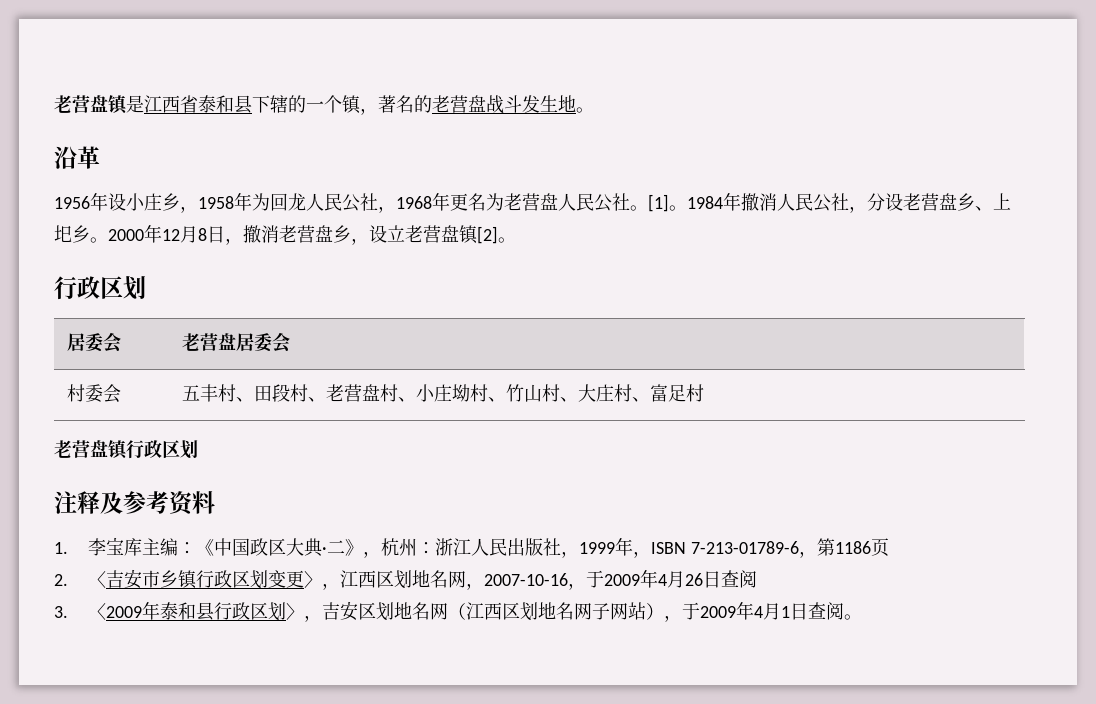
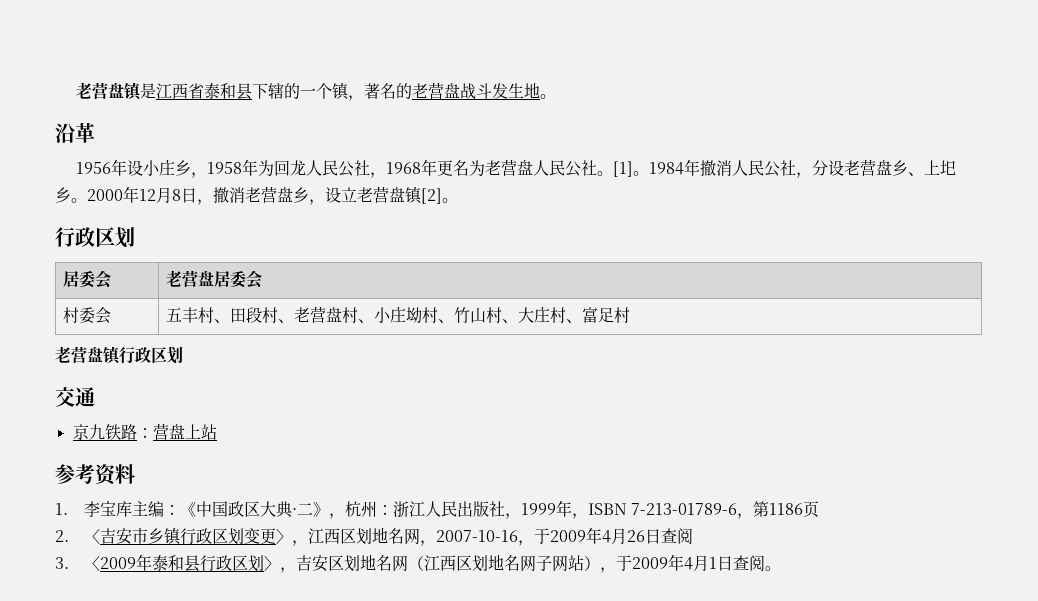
[54,491,123,514] 注释及 -> [55,387,95,407] [72,423,217,440] 交通 // 京九铁路：营盘上站 //

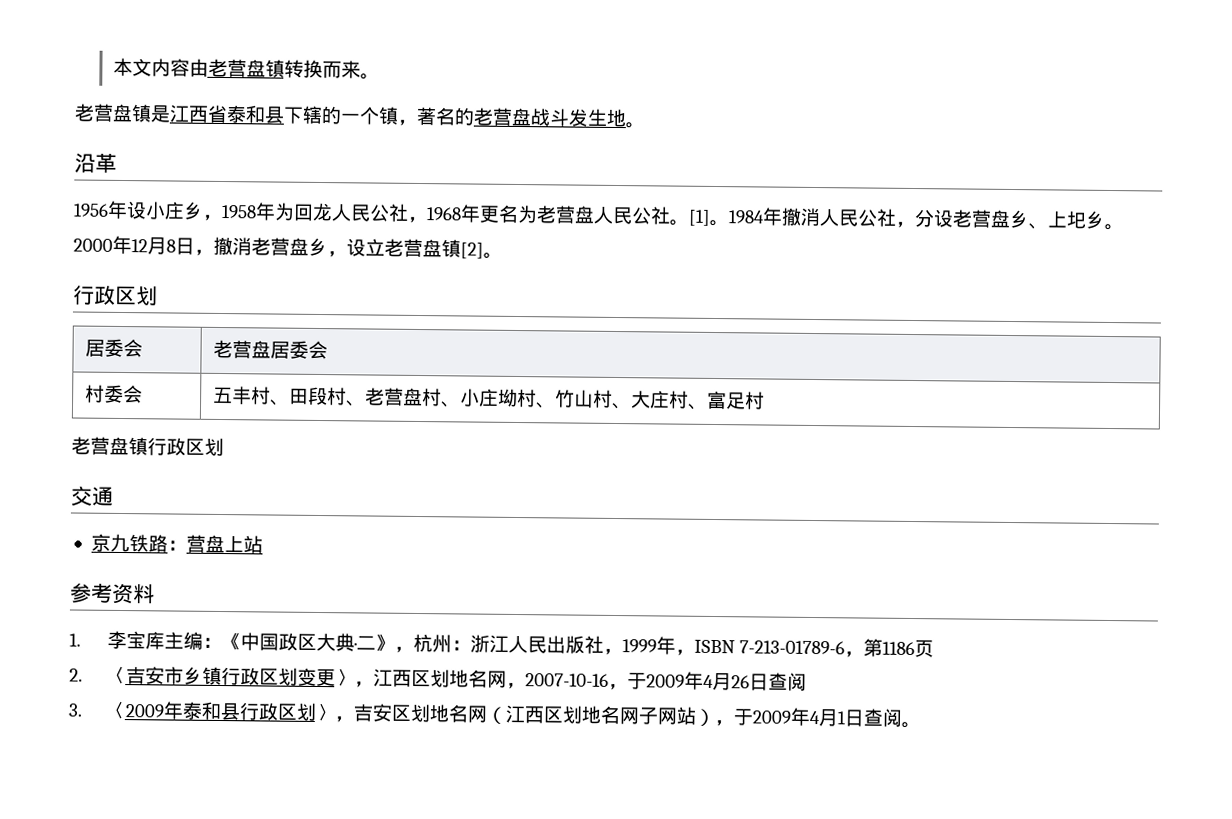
(75, 90) none -> [112,57,380,80] 本文内容由老营盘镇转换而来。 //

